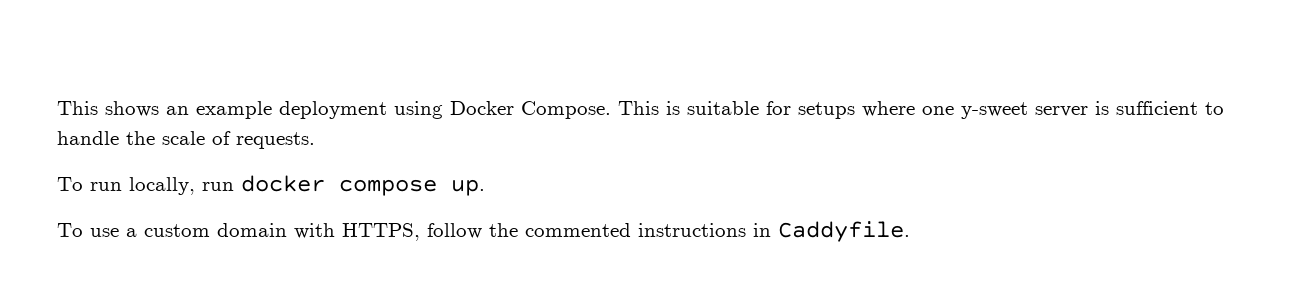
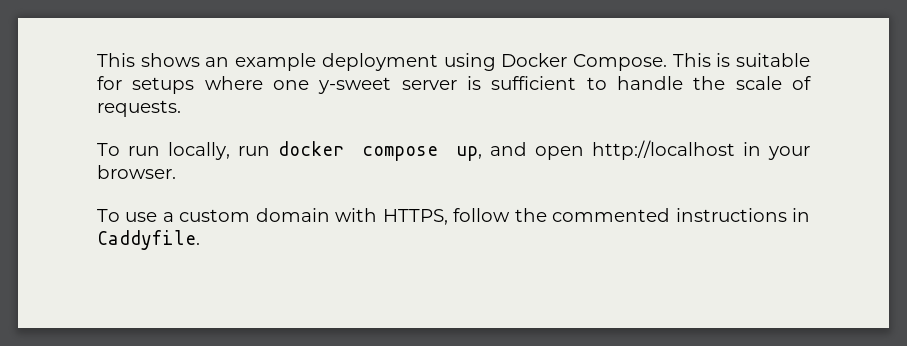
[451,179,485,196] up. -> [455,140,810,161] [97,165,176,179] up, and open http://localhost in your browser.

